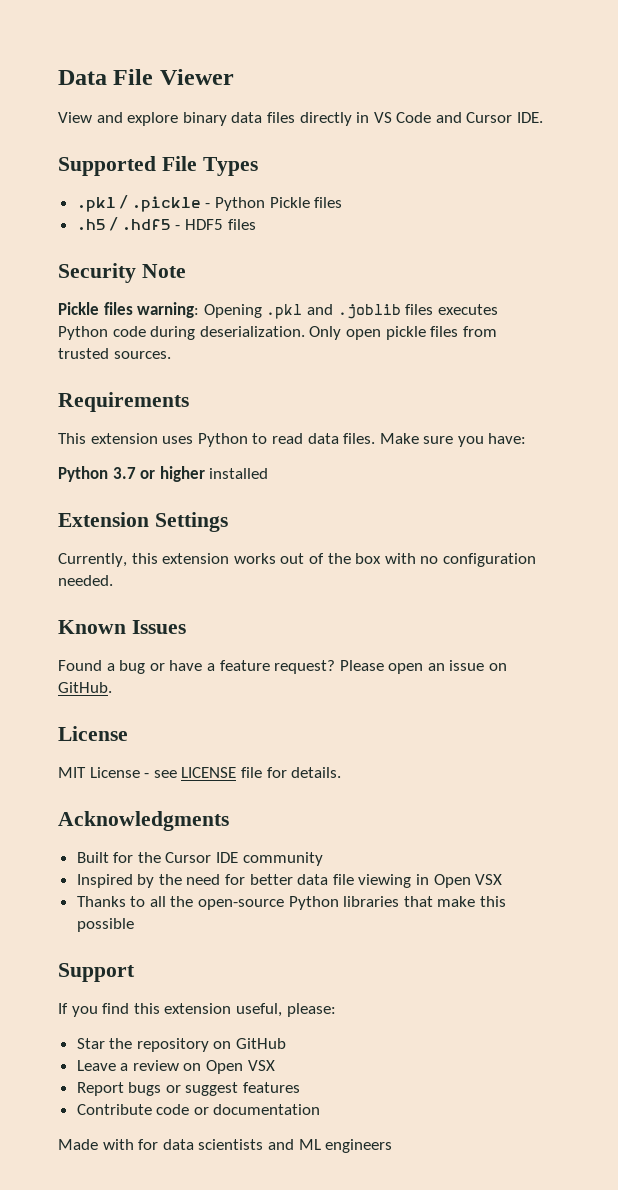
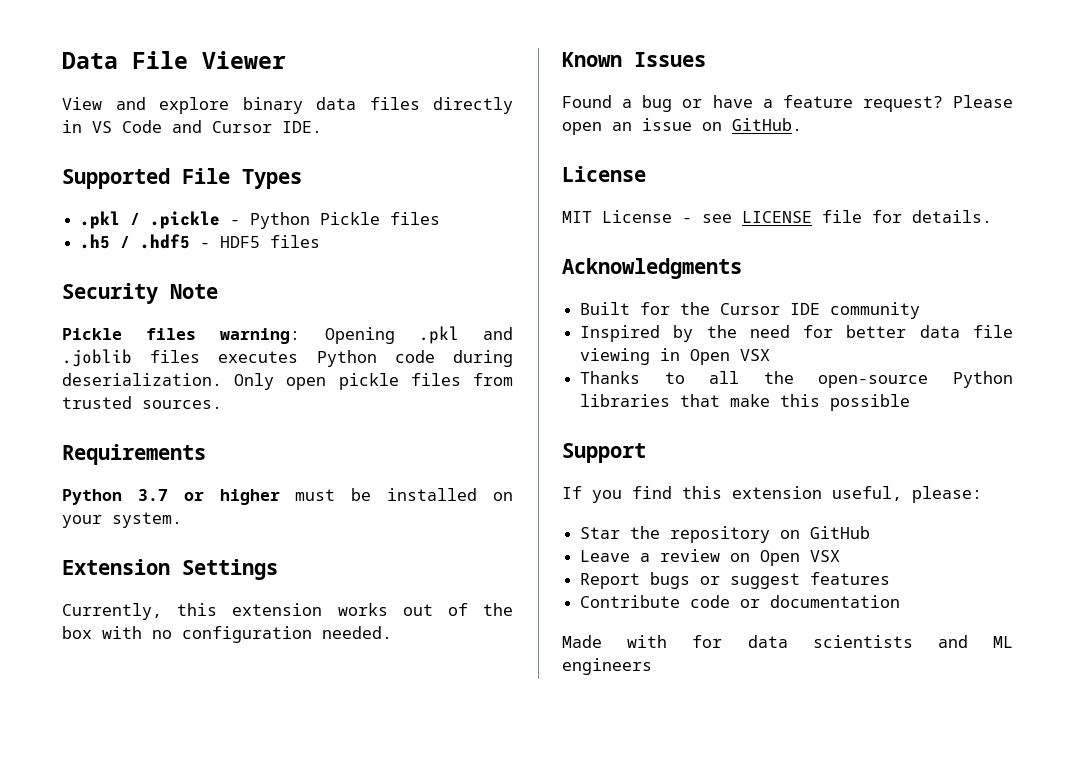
[58,433,527,447] // This extension uses Python to read data files. Make sure you have: -> (206, 454) none
(205, 474) none -> [295,488,372,501] must be
(269, 473) none -> [492,492,513,501] [62,512,182,528] on your system.

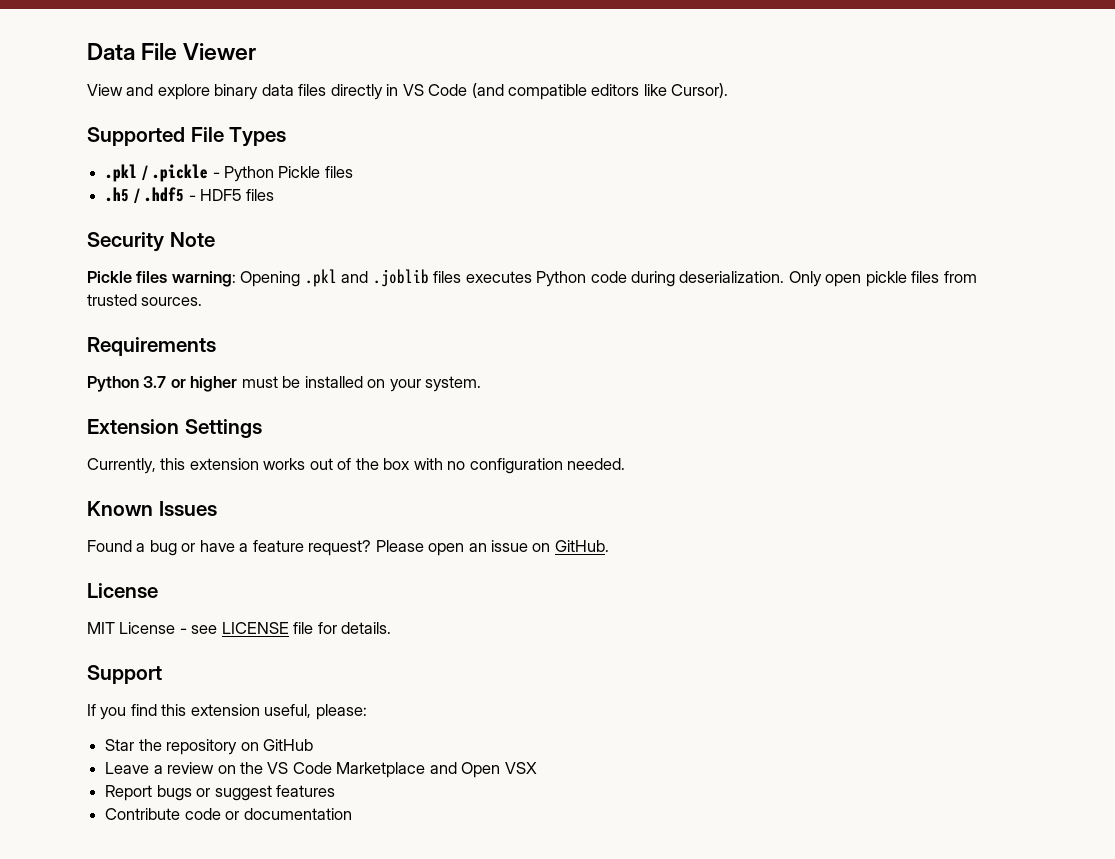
[172,120,322,133] and Cursor IDE. -> [471,83,729,100] (and compatible editors like Cursor).
[562,258,742,279] [580,302,921,319] [580,325,1013,342] [580,348,771,365] [580,371,1013,388] [580,394,911,411] // Acknowledgments // Built for the Cursor IDE community // Inspired by the need for better data file viewing in Open VSX // Thanks to all the open-source Python libraries that make this possible -> (392, 628) none
(751, 557) none -> [239,762,457,778] the VS Code Marketplace and
[562,635,1013,648] [562,658,652,675] // Made with for data scientists and ML engineers -> (352, 814) none

